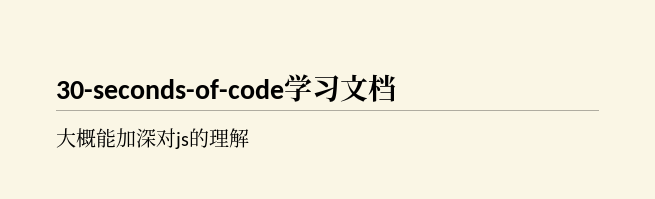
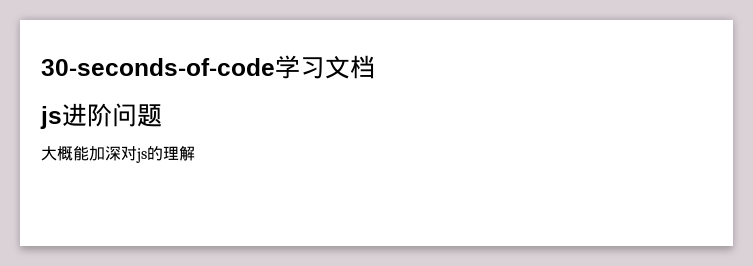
(396, 88) none -> [40,103,162,129] // js进阶问题

